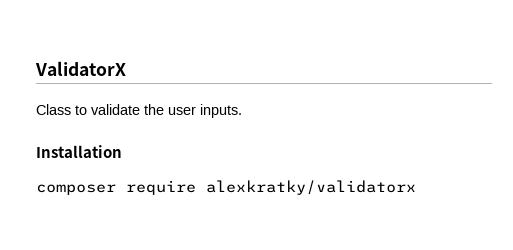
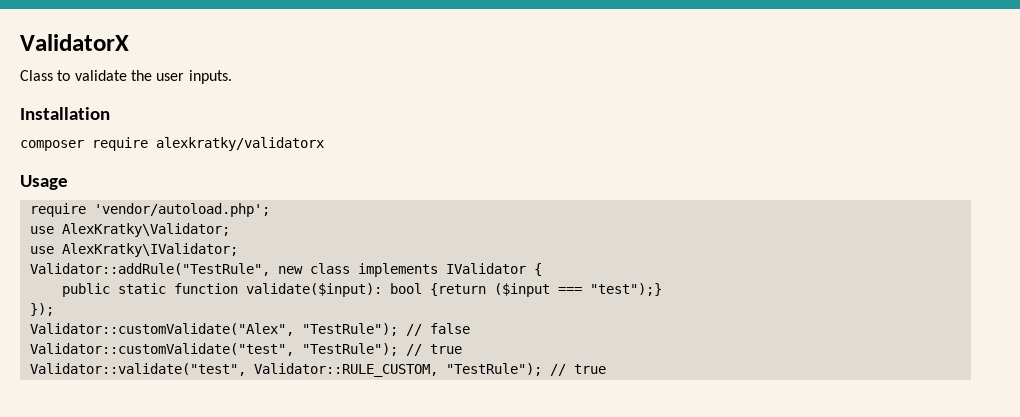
(416, 187) none -> [20,175,68,190] [29,203,270,217] [29,223,230,237] [29,243,238,257] [29,263,542,277] [61,283,662,297] [29,303,54,316] [29,323,470,336] [29,343,462,356] [29,363,606,377] // Usage // require 'vendor/autoload.php'; // use AlexKratky\Validator; // use AlexKratky\IValidator; // Validator::addRule("TestRule", new class implements IValidator { // public static function validate($input): bool {return ($input === "test");} // }); // Validator::customValidate("Alex", "TestRule"); // false // Validator::customValidate("test", "TestRule"); // true // Validator::validate("test", Validator::RULE_CUSTOM, "TestRule"); // true

